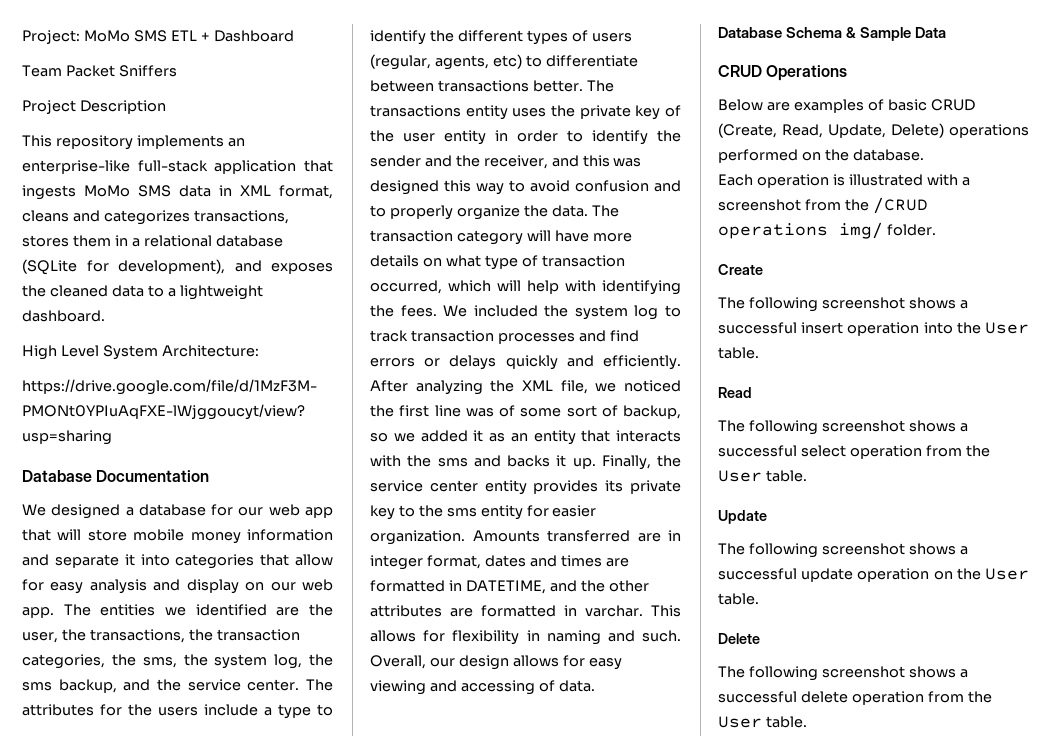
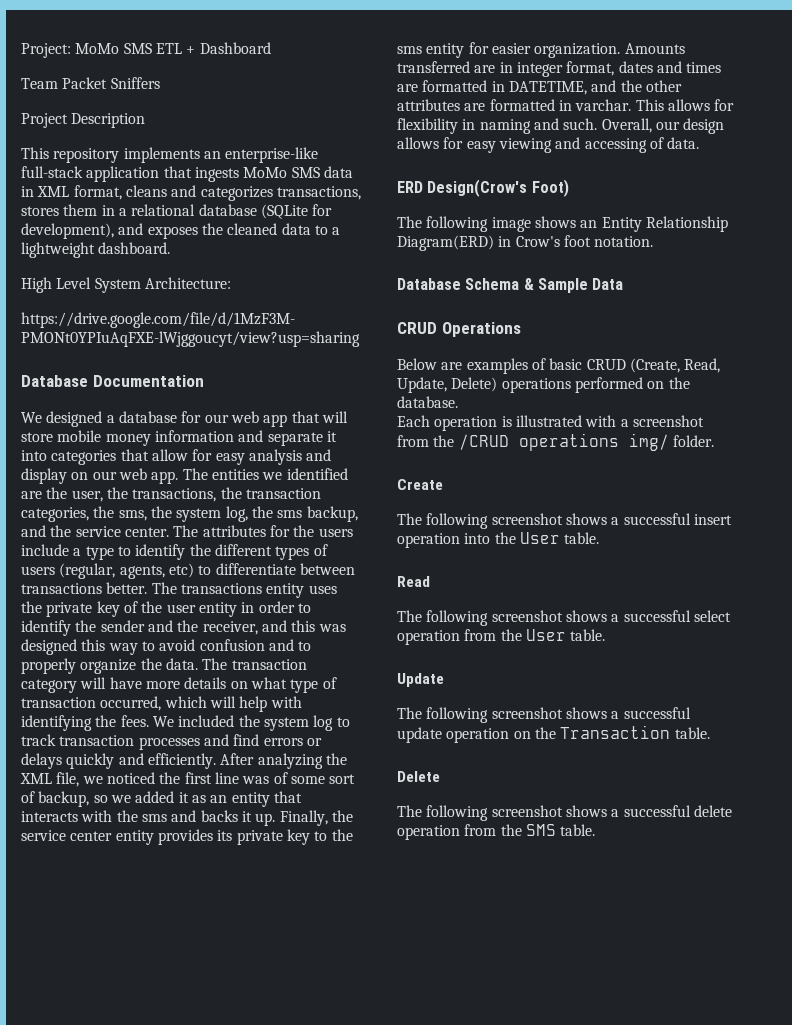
(595, 686) none -> [397,179,569,197] [397,216,728,232] [397,235,654,251] // ERD Design(Crow's Foot) // The following image shows an Entity Relationship Diagram(ERD) in Crow's foot notation.
[985,568,1029,580] User -> [560,725,671,739] Transaction
[718,716,762,728] User -> [525,824,556,836] SMS

